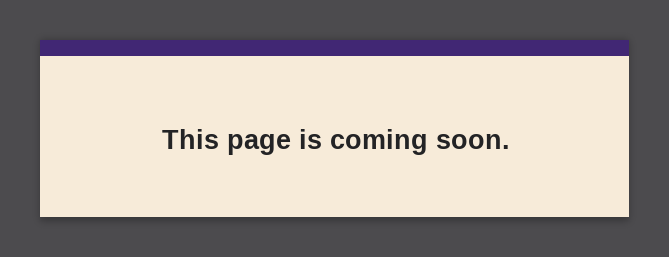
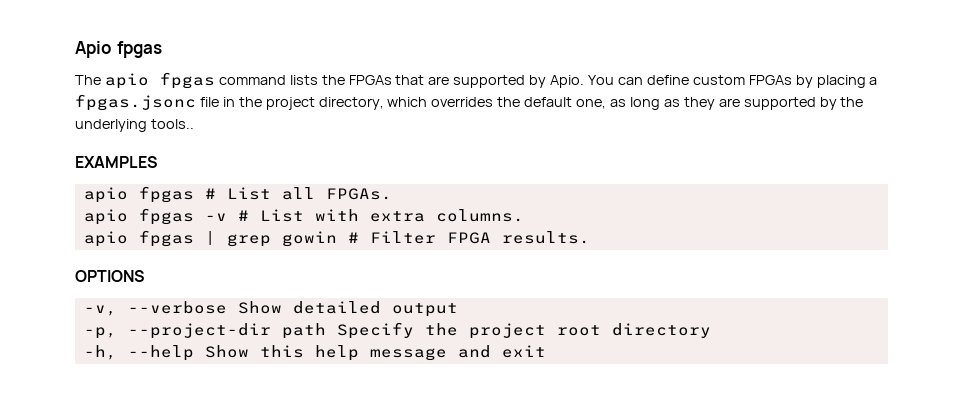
[162,129,510,155] This page is coming soon. -> [75,41,162,58] [75,72,878,89] [75,94,864,111] [75,119,194,132] [75,156,158,168] [83,186,392,203] [83,208,524,225] [83,230,590,247] [75,270,145,282] [83,301,458,317] [83,322,711,339] [83,345,546,361] Apio fpgas // The apio fpgas command lists the FPGAs that are supported by Apio. You can define custom FPGAs by placing a fpgas.jsonc file in the project directory, which overrides the default one, as long as they are supported by the underlying tools.. // EXAMPLES // apio fpgas # List all FPGAs. // apio fpgas -v # List with extra columns. // apio fpgas | grep gowin # Filter FPGA results. // OPTIONS // -v, --verbose Show detailed output // -p, --project-dir path Specify the project root directory // -h, --help Show this help message and exit

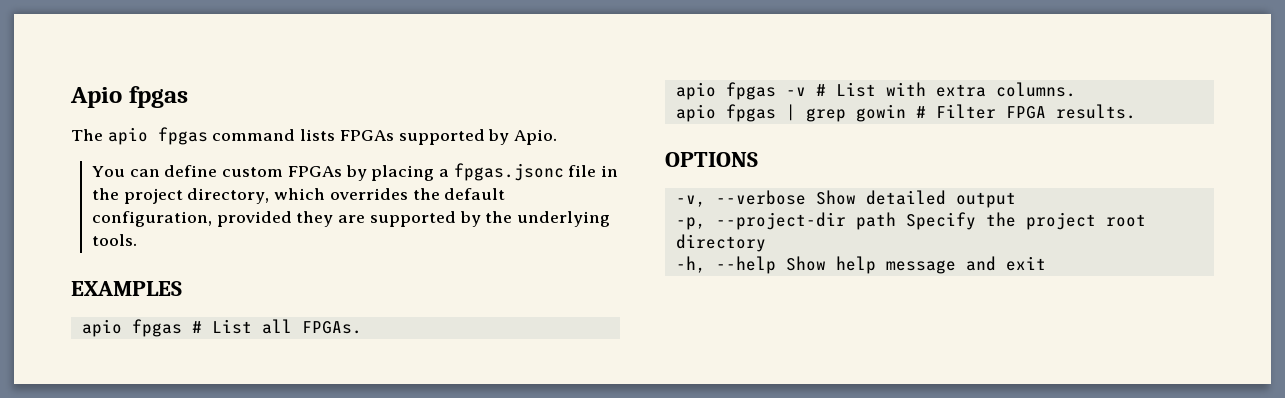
[321,75,450,85] the FPGAs that are -> [339,130,394,141] FPGAs
(585, 81) none -> (558, 137) //
[576,97,680,110] one, as long as -> [91,211,292,227] configuration, provided
[150,119,194,129] tools.. -> [91,234,137,246] tools.
[259,345,304,358] this -> (826, 263) none

